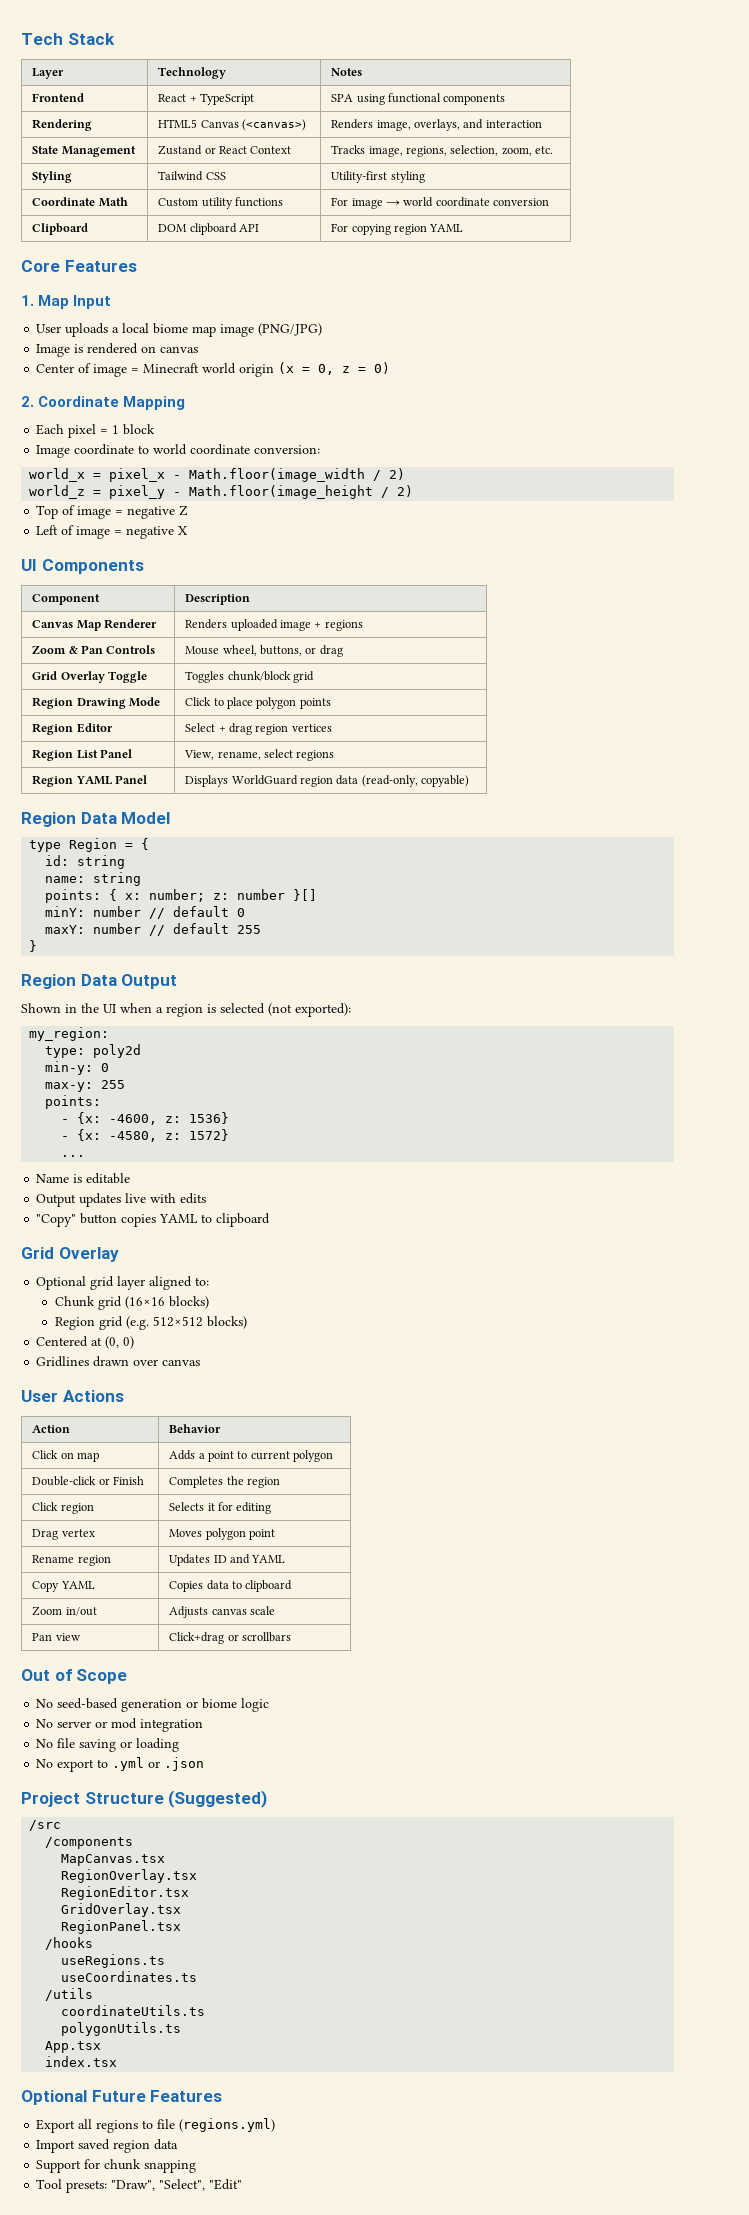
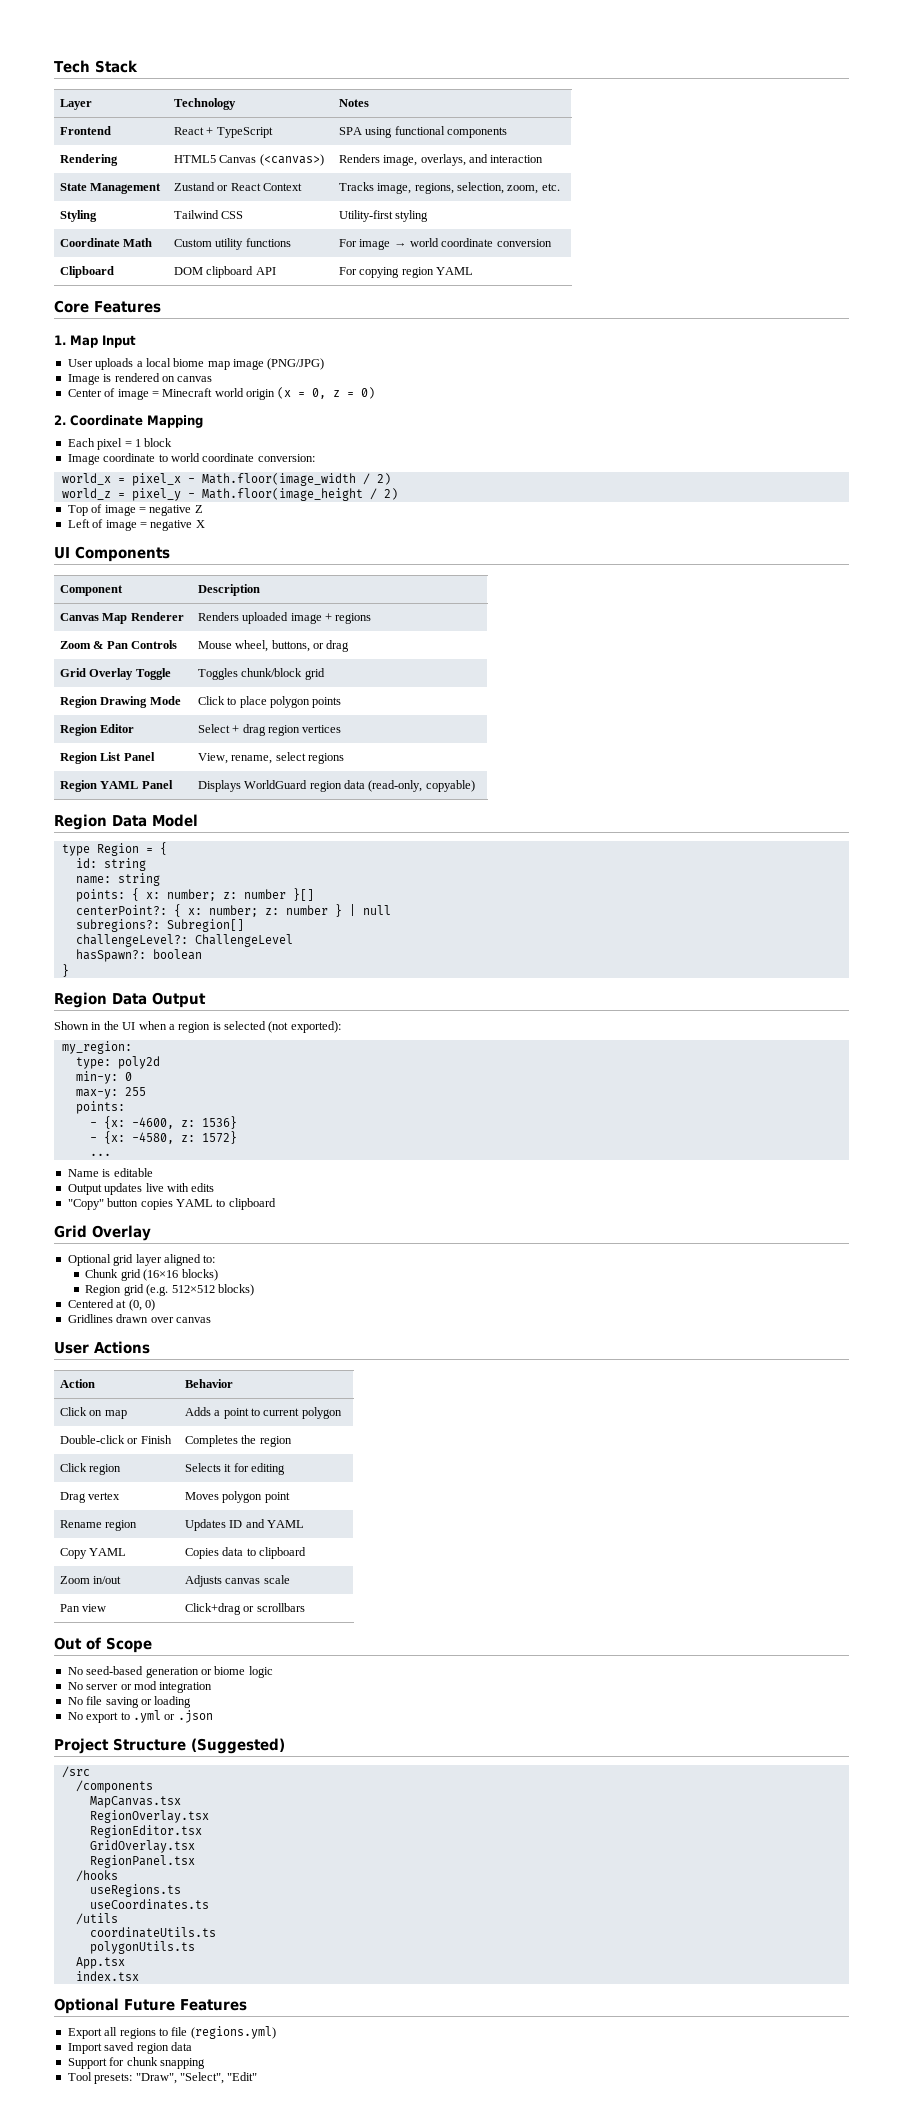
[45,906,246,919] [45,923,262,936] minY: number // default 0 // maxY: number // default 255 -> [75,904,391,917] [75,919,244,932] [75,934,293,947] [75,949,202,962] centerPoint?: { x: number; z: number } | null // subregions?: Subregion[] // challengeLevel?: ChallengeLevel // hasSpawn?: boolean

